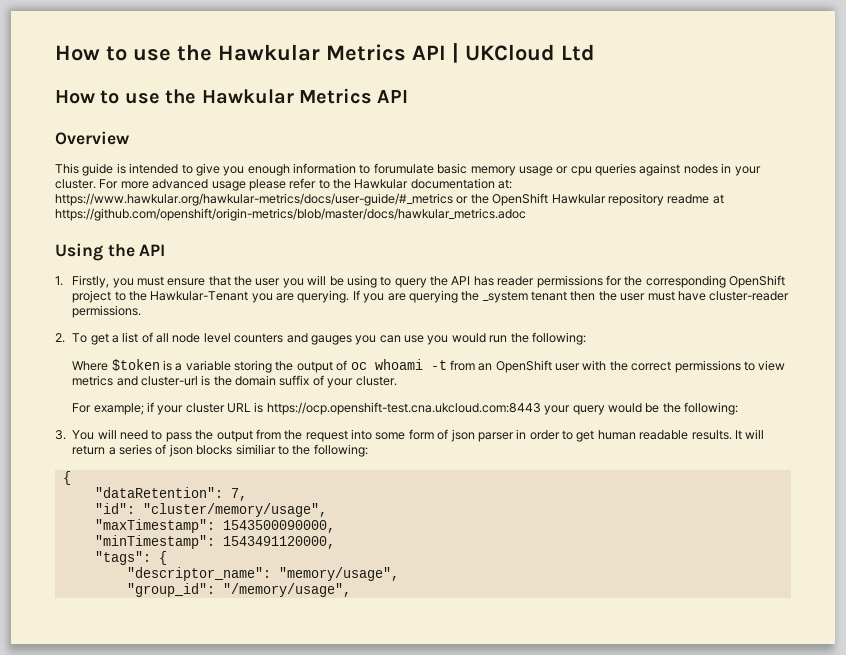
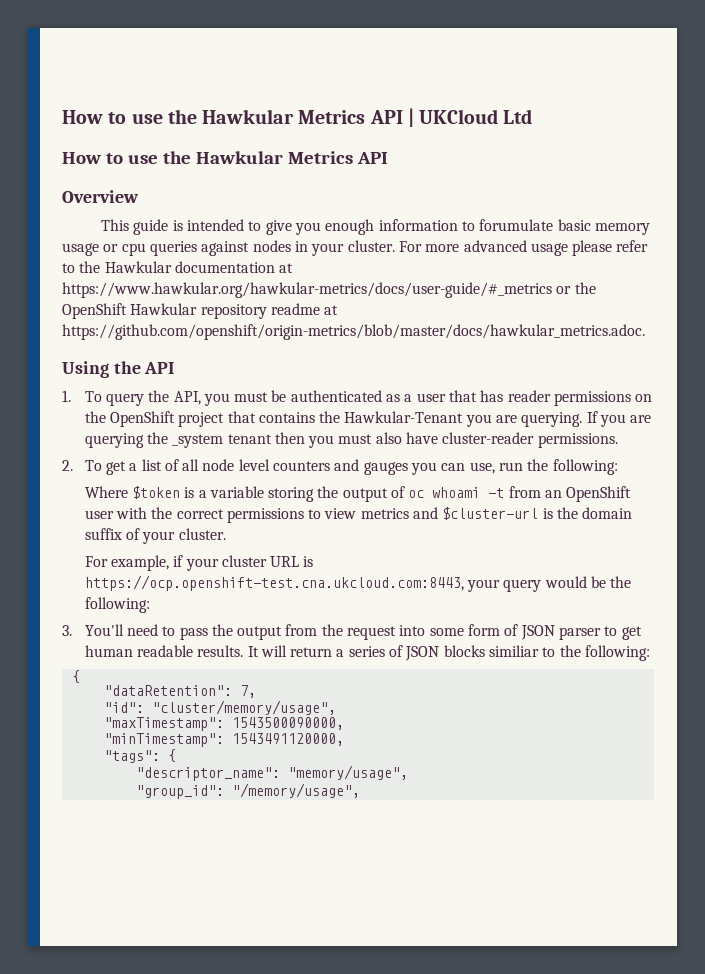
[498,179,513,189] at: -> [279,263,294,273] at
[55,208,526,221] https://github.com/openshift/origin-metrics/blob/master/docs/hawkular_metrics.adoc -> [62,324,645,340] https://github.com/openshift/origin-metrics/blob/master/docs/hawkular_metrics.adoc.
[72,275,785,288] [72,290,126,303] Firstly, you must ensure that the user you will be using to query the API has reader permissions for the corresponding OpenShift project to -> [84,390,653,406] [84,411,315,427] To query the API, you must be authenticated as a user that has reader permissions on the OpenShift project that contains
[598,291,675,301] the user must -> [308,432,402,448] you must also
[403,333,486,345] use you would -> [469,462,495,474] use,
[140,376,198,386] cluster-url -> [442,507,539,520] $cluster-url
[93,403,144,415] example; -> [110,555,169,571] example,
[266,402,541,415] https://ocp.openshift-test.cna.ukcloud.com:8443 -> [84,575,464,591] https://ocp.openshift-test.cna.ukcloud.com:8443,
[72,429,117,440] You will -> [84,624,124,636] You'll
[450,429,560,442] json parser in order -> [520,625,602,640] JSON parser
[168,444,193,457] json -> [405,646,440,661] JSON

